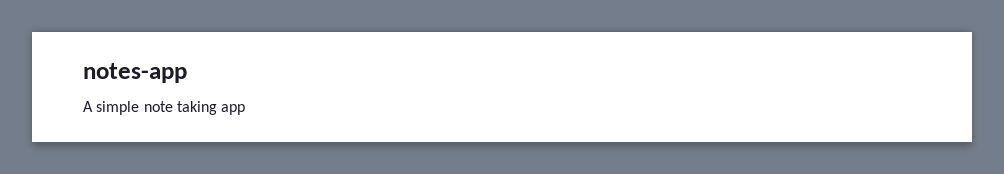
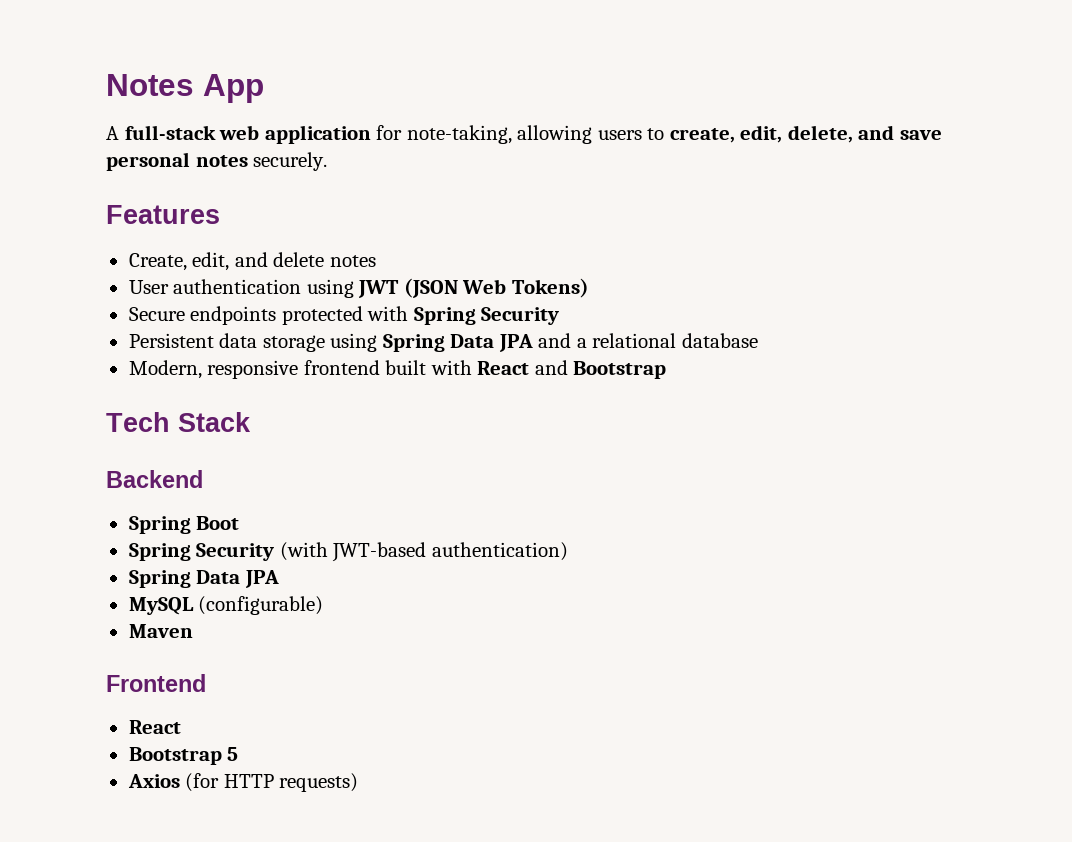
[83,63,187,83] notes-app -> [106,74,264,103] Notes App
[96,101,246,115] simple note taking app -> [124,125,942,144] [106,152,328,171] [106,205,220,224] [128,252,376,271] [128,278,589,298] [128,306,560,325] [128,333,758,352] [128,360,667,379] [106,412,251,432] [106,470,203,488] [128,516,240,534] [128,542,568,562] [128,570,279,588] [128,596,324,615] [128,624,193,638] [106,674,206,692] [128,720,181,734] [128,747,239,765] [127,773,359,792] full-stack web application for note-taking, allowing users to create, edit, delete, and save personal notes securely. // Features // Create, edit, and delete notes // User authentication using JWT (JSON Web Tokens) // Secure endpoints protected with Spring Security // Persistent data storage using Spring Data JPA and a relational database // Modern, responsive frontend built with React and Bootstrap // Tech Stack // Backend // Spring Boot // Spring Security (with JWT-based authentication) // Spring Data JPA // MySQL (configurable) // Maven // Frontend // React // Bootstrap 5 // Axios (for HTTP requests)

